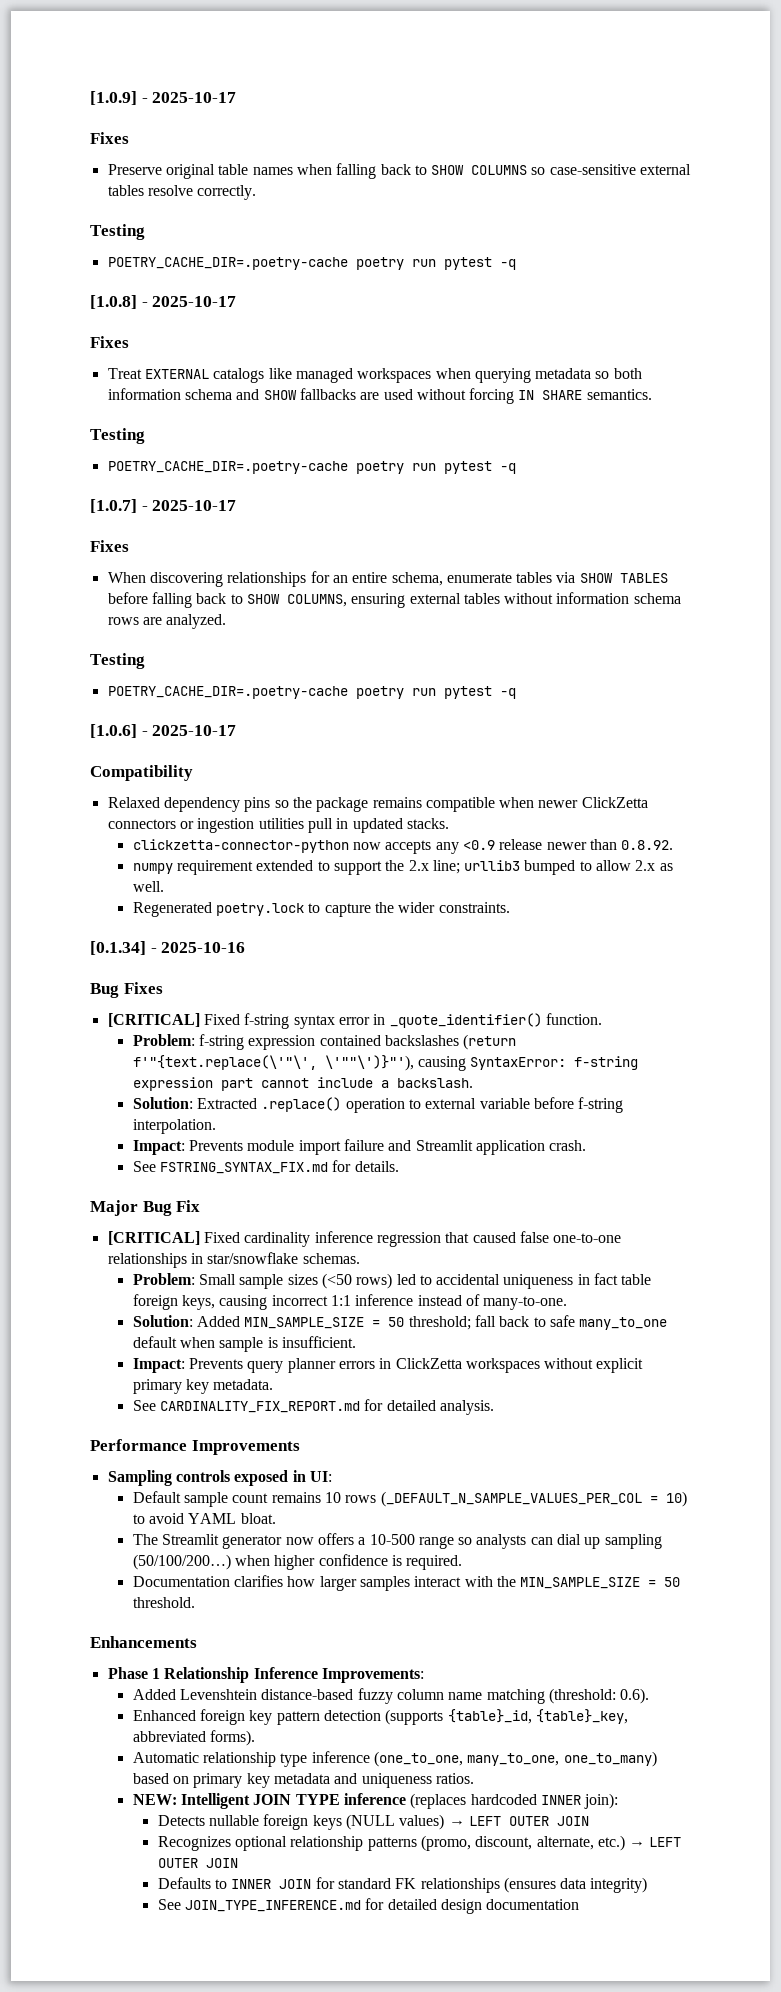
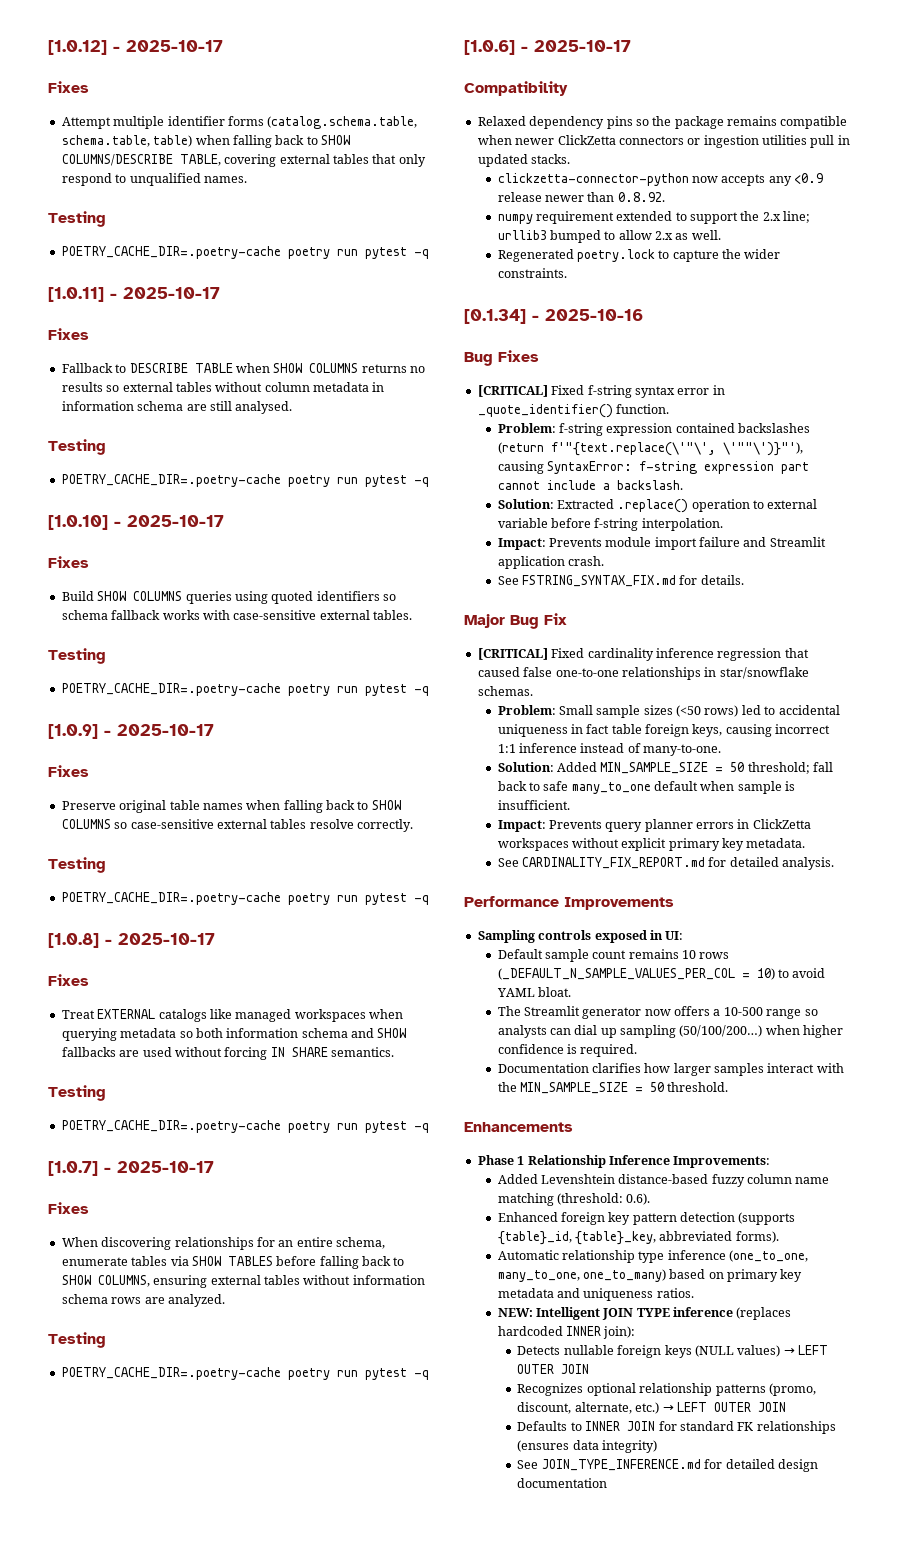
(90, 98) none -> [48,40,223,55] [48,81,89,93] [61,116,418,129] [61,135,350,148] [61,154,426,167] [61,173,247,186] [48,211,106,227] [61,246,429,259] [48,287,220,302] [48,328,89,340] [61,363,425,373] [61,382,385,392] [61,401,293,414] [48,439,106,455] [61,474,429,487] [48,515,224,530] [48,556,89,568] [61,591,396,604] [61,610,412,620] [48,648,106,664] [61,683,429,696] [1.0.12] - 2025-10-17 // Fixes // Attempt multiple identifier forms (catalog.schema.table, schema.table, table) when falling back to SHOW COLUMNS/DESCRIBE TABLE, covering external tables that only respond to unqualified names. // Testing // POETRY_CACHE_DIR=.poetry-cache poetry run pytest -q // [1.0.11] - 2025-10-17 // Fixes // Fallback to DESCRIBE TABLE when SHOW COLUMNS returns no results so external tables without column metadata in information schema are still analysed. // Testing // POETRY_CACHE_DIR=.poetry-cache poetry run pytest -q // [1.0.10] - 2025-10-17 // Fixes // Build SHOW COLUMNS queries using quoted identifiers so schema fallback works with case-sensitive external tables. // Testing // POETRY_CACHE_DIR=.poetry-cache poetry run pytest -q //

